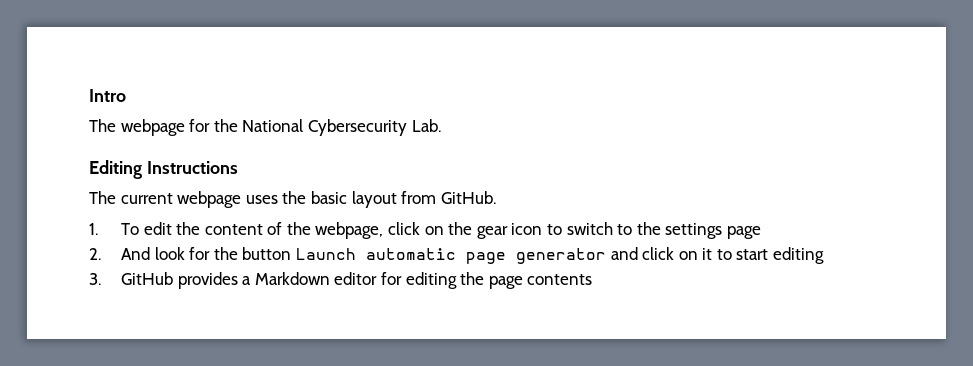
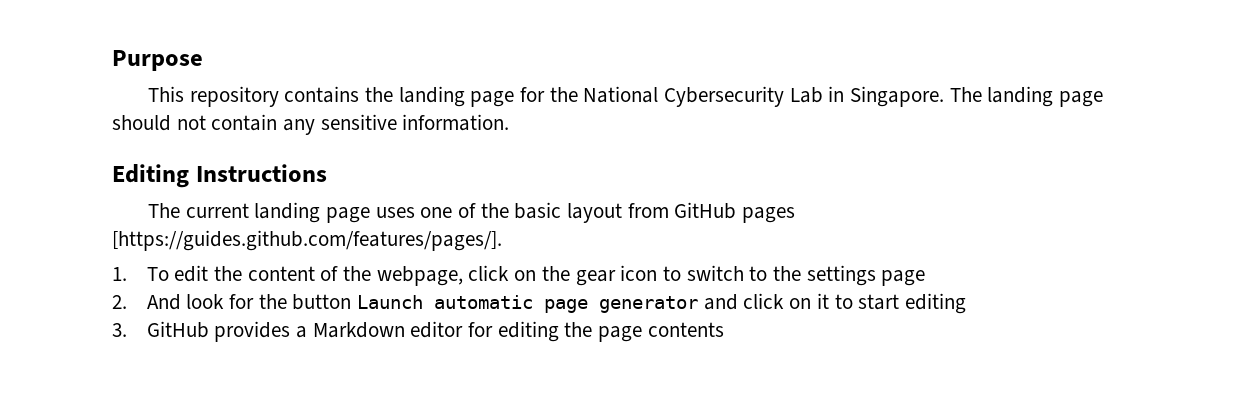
[89,89,126,102] [89,119,441,136] Intro // The webpage for the National Cybersecurity Lab. -> [112,50,203,71] [147,86,1103,107] [112,114,510,135] Purpose // This repository contains the landing page for the National Cybersecurity Lab in Singapore. The landing page should not contain any sensitive information.
[177,191,278,208] webpage uses -> [254,202,476,223] landing page uses one of
[440,191,496,204] GitHub. -> [674,202,795,223] [112,230,502,251] GitHub pages [https://guides.github.com/features/pages/].

